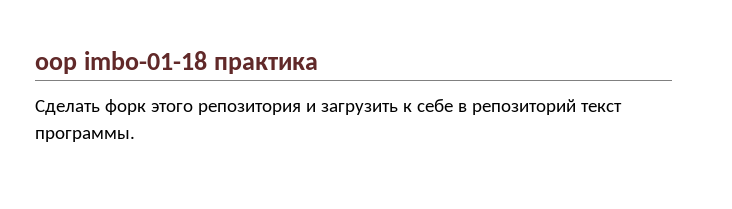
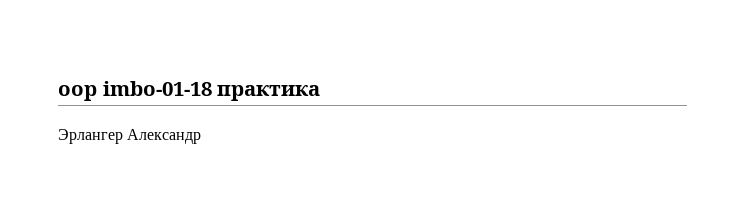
[35,99,622,115] [35,130,135,142] Сделать форк этого репозитория и загрузить к себе в репозиторий текст программы. -> [58,129,202,144] Эрлангер Александр

